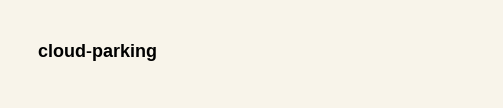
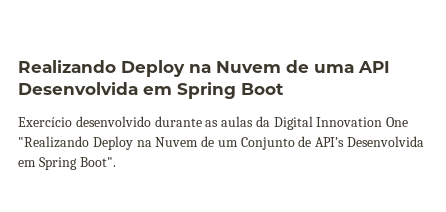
[38,44,157,61] cloud-parking -> [18,60,390,77] [18,82,284,99] [18,116,409,130] [18,136,425,150] [18,157,116,170] Realizando Deploy na Nuvem de uma API Desenvolvida em Spring Boot // Exercício desenvolvido durante as aulas da Digital Innovation One "Realizando Deploy na Nuvem de um Conjunto de API’s Desenvolvida em Spring Boot".

